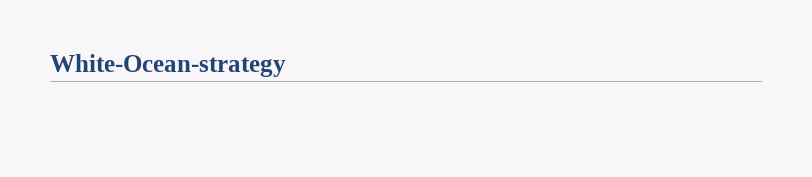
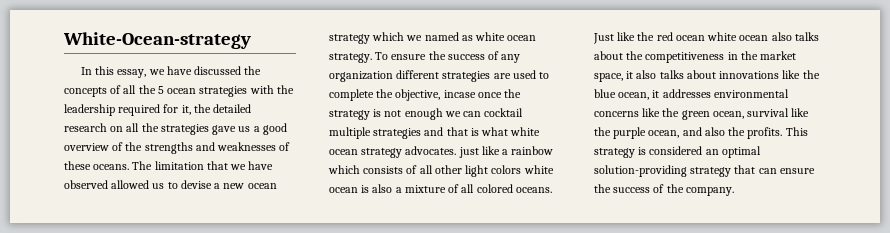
(286, 65) none -> [80,66,262,78] [64,85,294,97] [64,104,252,116] [64,123,287,135] [64,142,291,154] [64,161,274,170] [64,180,277,189] [329,32,537,44] [329,51,521,63] [329,70,550,82] [329,89,522,101] [329,108,524,120] [329,127,541,139] [329,146,554,158] [328,165,554,177] [329,184,552,193] [593,32,819,44] [594,51,797,63] [594,70,820,82] [594,89,789,100] [594,108,810,120] [594,127,808,139] [594,146,761,158] [594,165,815,177] [594,184,734,196] // In this essay, we have discussed the concepts of all the 5 ocean strategies with the leadership required for it, the detailed research on all the strategies gave us a good overview of the strengths and weaknesses of these oceans. The limitation that we have observed allowed us to devise a new ocean strategy which we named as white ocean strategy. To ensure the success of any organization different strategies are used to complete the objective, incase once the strategy is not enough we can cocktail multiple strategies and that is what white ocean strategy advocates. just like a rainbow which consists of all other light colors white ocean is also a mixture of all colored oceans. Just like the red ocean white ocean also talks about the competitiveness in the market space, it also talks about innovations like the blue ocean, it addresses environmental concerns like the green ocean, survival like the purple ocean, and also the profits. This strategy is considered an optimal solution-providing strategy that can ensure the success of the company.

